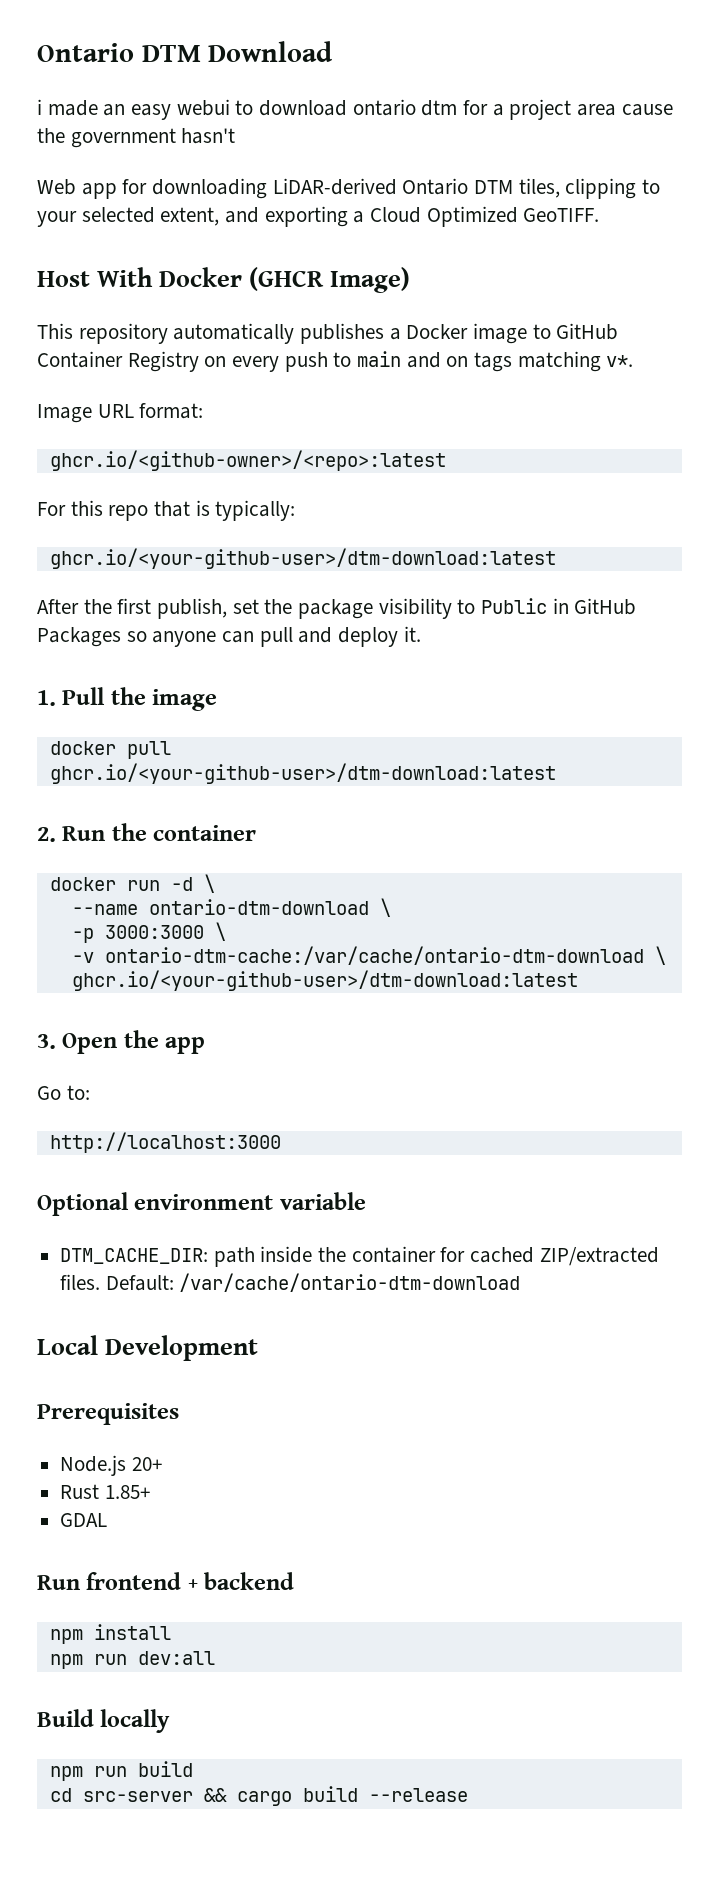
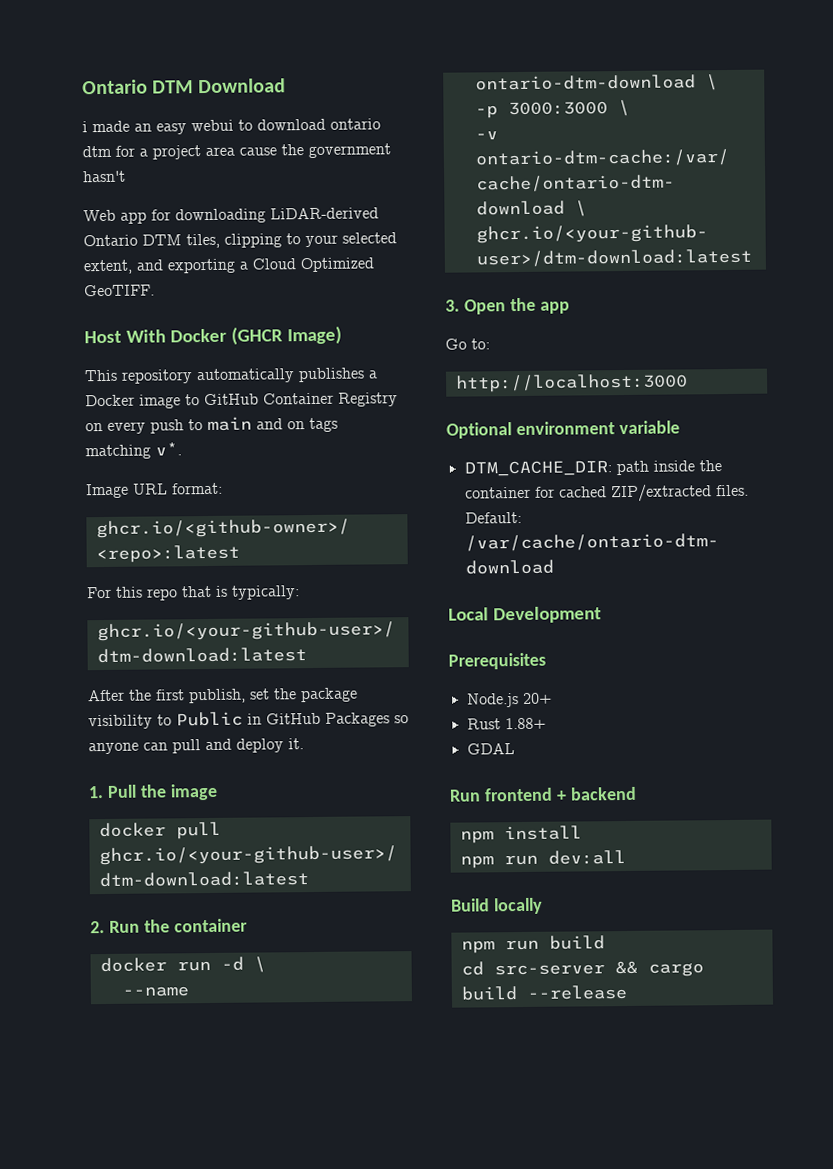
[104,1485,150,1499] 1.85+ -> [504,717,546,730] 1.88+

